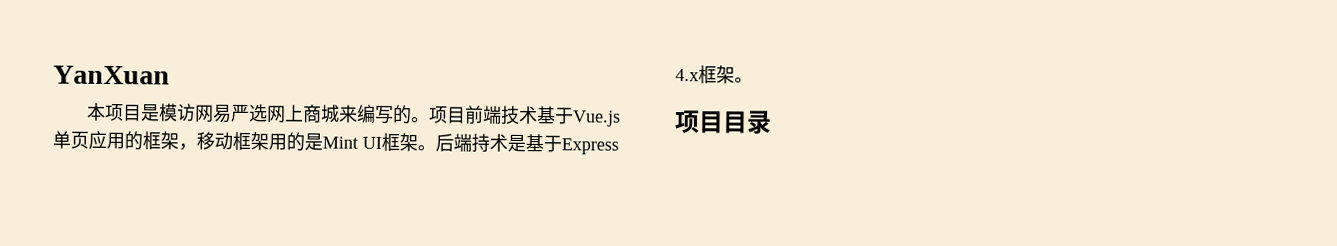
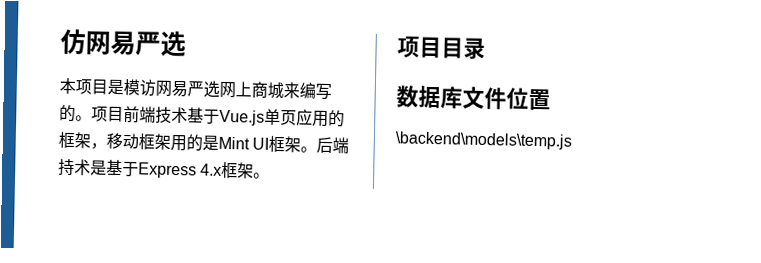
[53,65,170,85] YanXuan -> [60,28,186,58] 仿网易严选
(772, 122) none -> [396,85,551,111] [395,131,572,150] // 数据库文件位置 // \backend\models\temp.js

